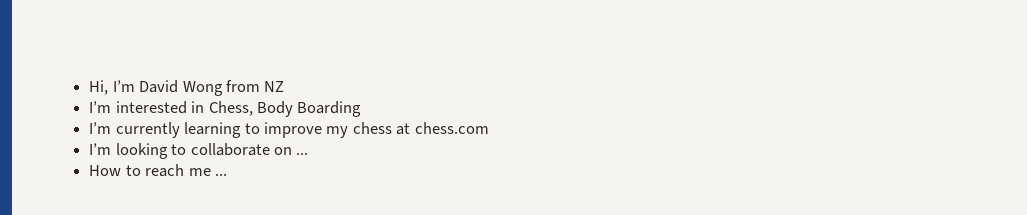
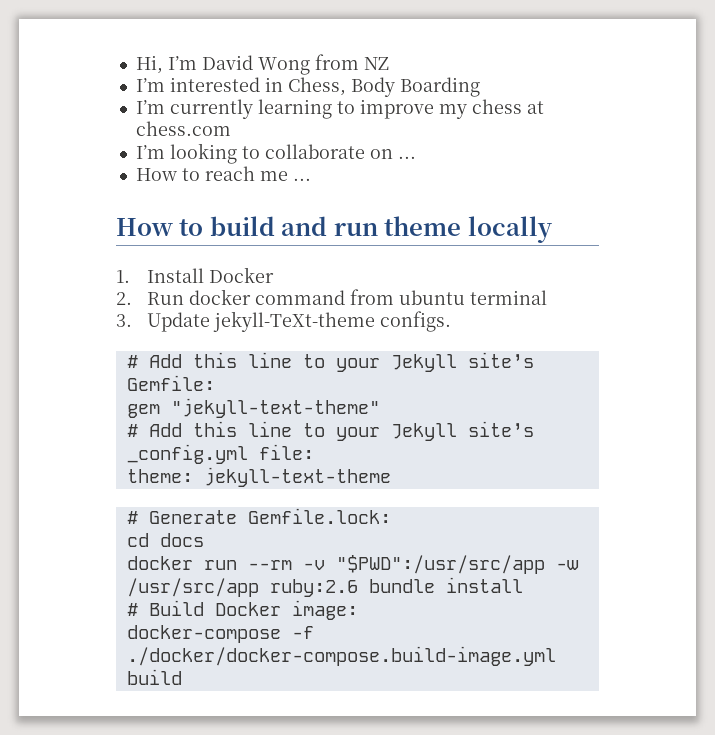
(227, 174) none -> [116,216,552,243] [116,267,275,283] [116,289,548,305] [116,311,452,332] [126,352,534,372] [126,375,215,391] [126,398,380,418] [126,421,534,441] [126,444,314,464] [126,467,391,487] [126,508,391,524] [126,533,204,547] [126,555,579,574] [126,577,523,597] [126,600,358,620] [126,625,314,643] [126,646,556,666] [126,669,182,685] // How to build and run theme locally // 1. Install Docker // 2. Run docker command from ubuntu terminal // 3. Update jekyll-TeXt-theme configs. // # Add this line to your Jekyll site’s Gemfile: // gem "jekyll-text-theme" // # Add this line to your Jekyll site’s _config.yml file: // theme: jekyll-text-theme // # Generate Gemfile.lock: // cd docs // docker run --rm -v "$PWD":/usr/src/app -w /usr/src/app ruby:2.6 bundle install // # Build Docker image: // docker-compose -f ./docker/docker-compose.build-image.yml build

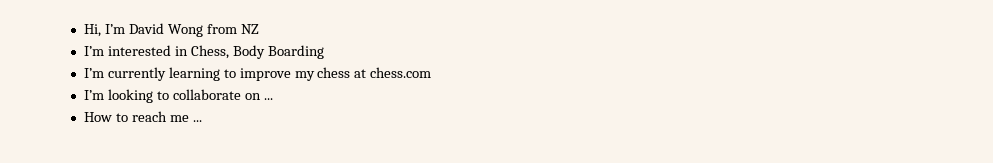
[116,216,552,243] [116,267,275,283] [116,289,548,305] [116,311,452,332] [126,352,534,372] [126,375,215,391] [126,398,380,418] [126,421,534,441] [126,444,314,464] [126,467,391,487] [126,508,391,524] [126,533,204,547] [126,555,579,574] [126,577,523,597] [126,600,358,620] [126,625,314,643] [126,646,556,666] [126,669,182,685] // How to build and run theme locally // 1. Install Docker // 2. Run docker command from ubuntu terminal // 3. Update jekyll-TeXt-theme configs. // # Add this line to your Jekyll site’s Gemfile: // gem "jekyll-text-theme" // # Add this line to your Jekyll site’s _config.yml file: // theme: jekyll-text-theme // # Generate Gemfile.lock: // cd docs // docker run --rm -v "$PWD":/usr/src/app -w /usr/src/app ruby:2.6 bundle install // # Build Docker image: // docker-compose -f ./docker/docker-compose.build-image.yml build -> (202, 121) none

